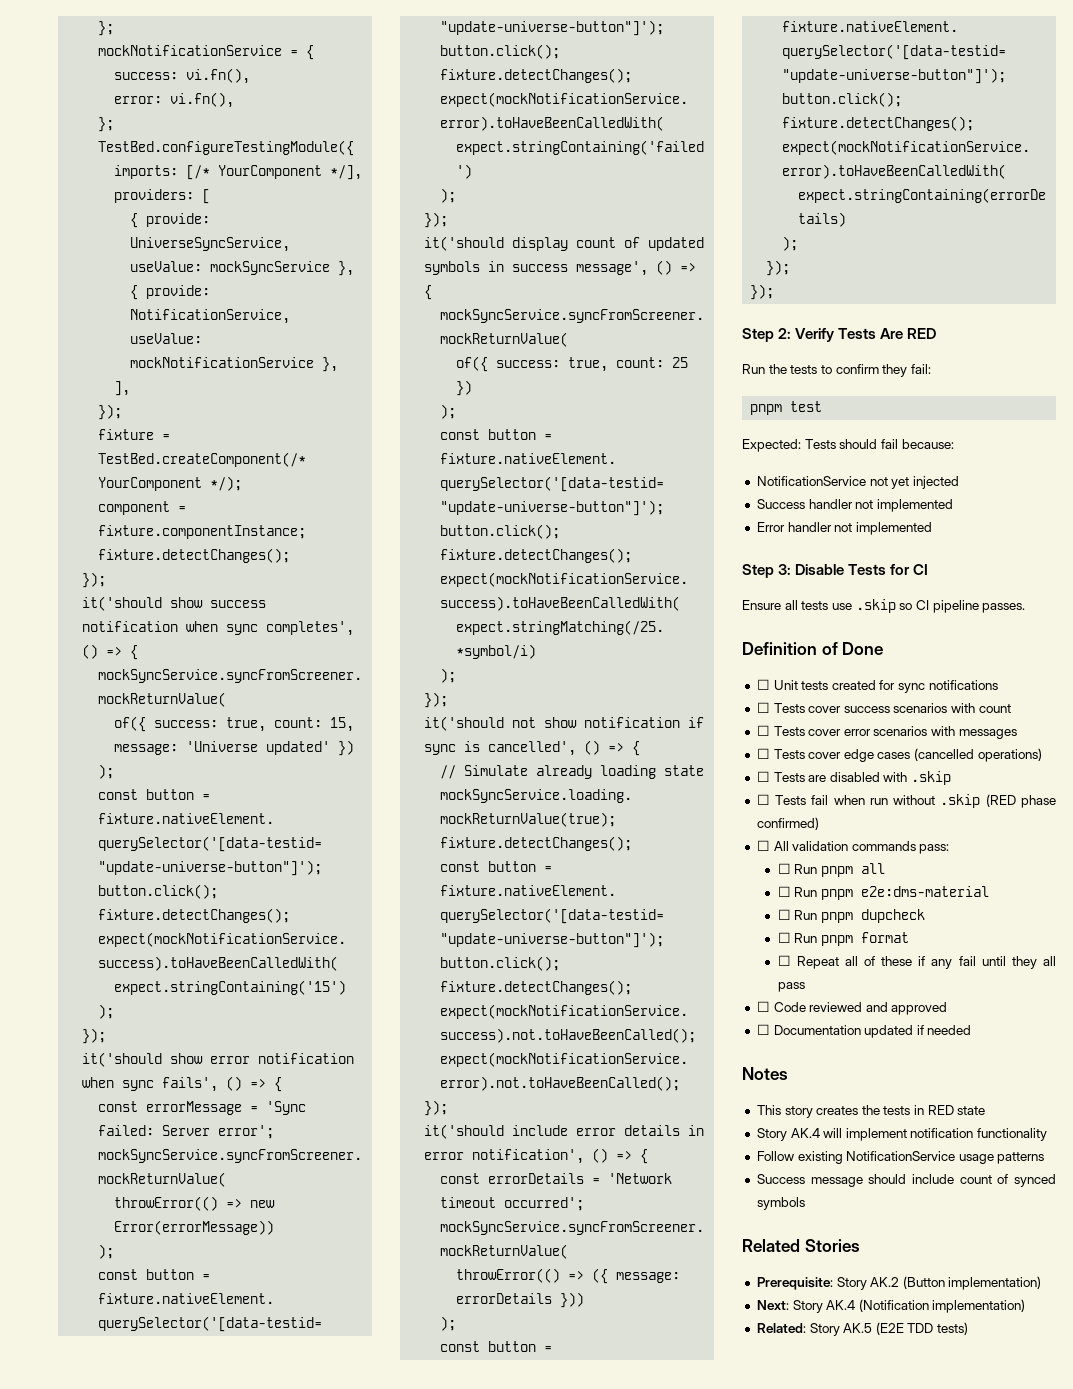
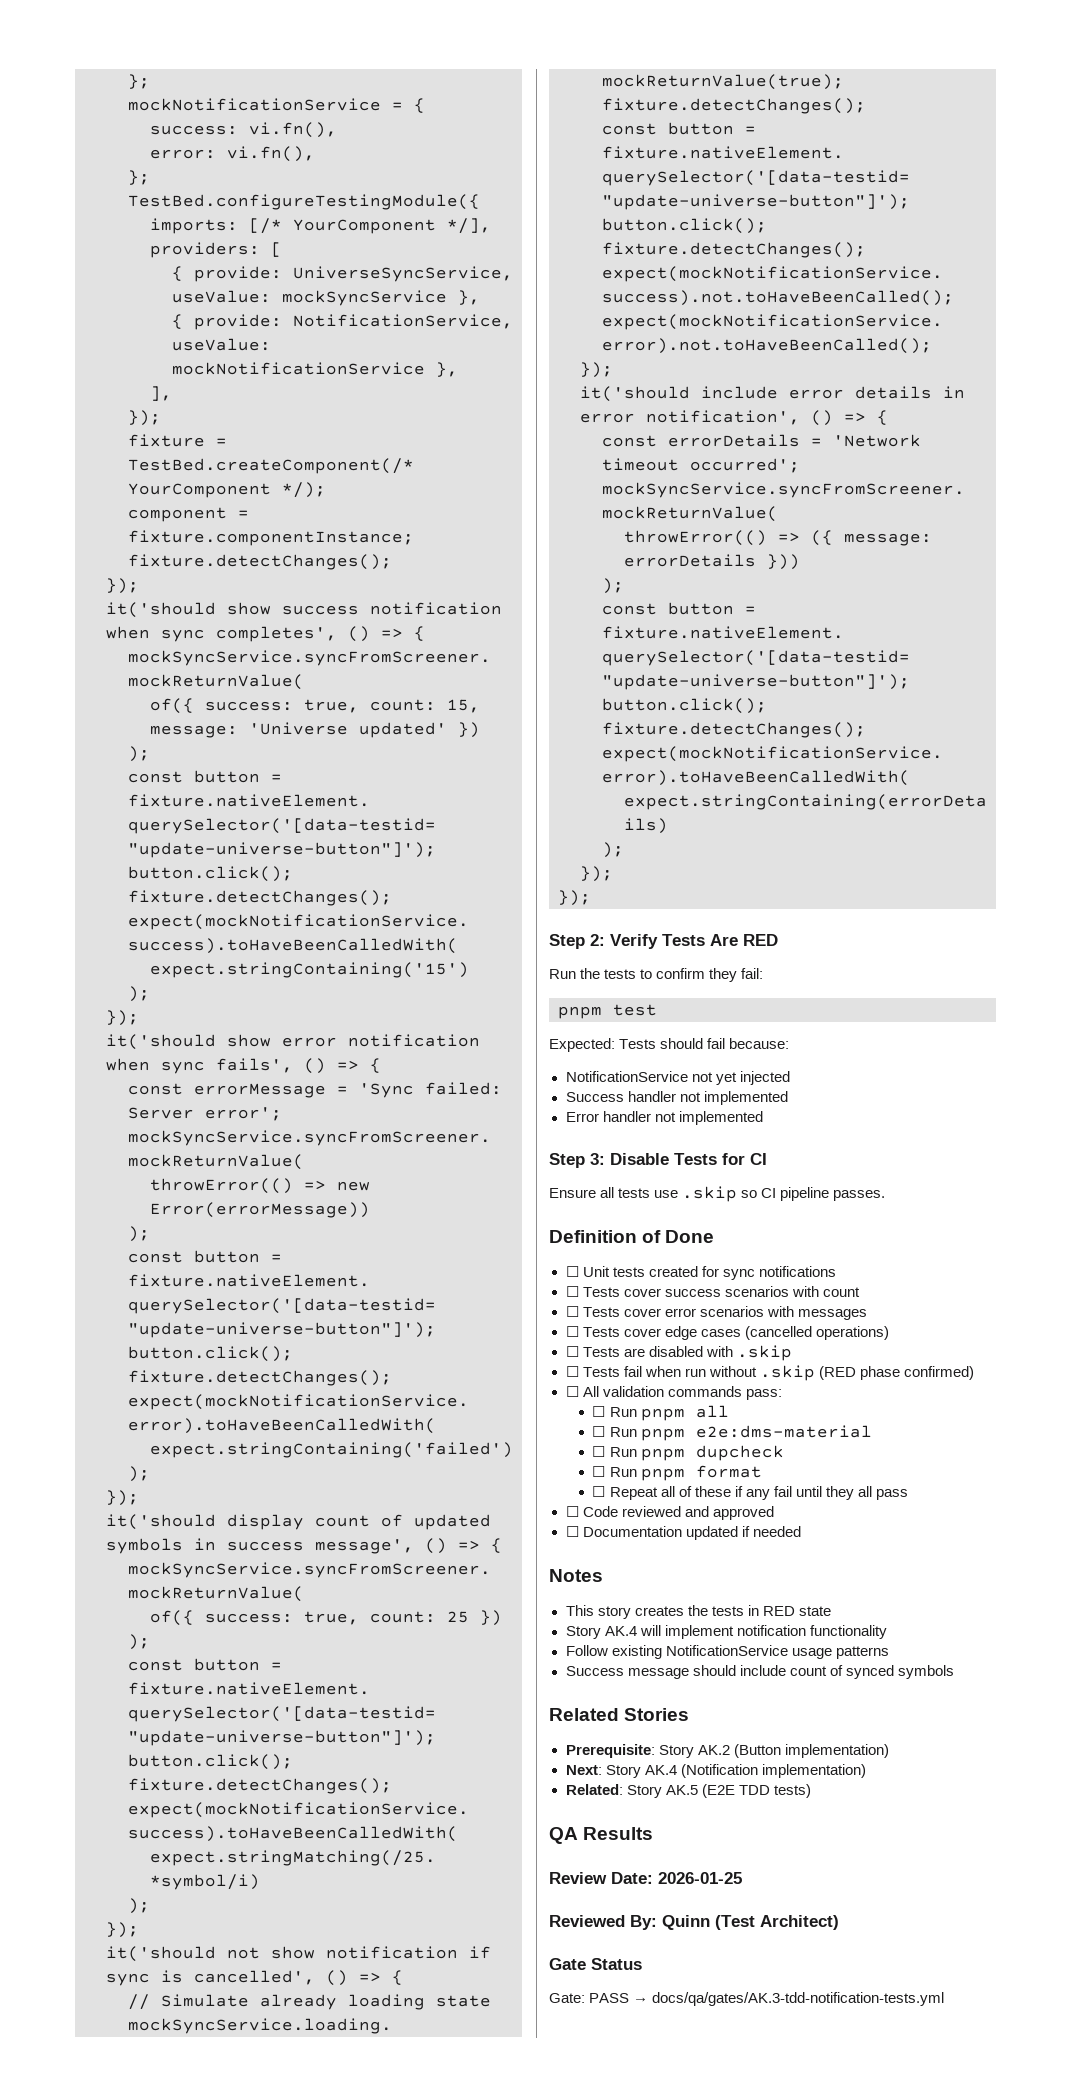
(969, 1328) none -> [549,1827,654,1844] [549,1872,742,1884] [549,1915,839,1930] [549,1958,642,1970] [549,1992,945,2006] // QA Results // Review Date: 2026-01-25 // Reviewed By: Quinn (Test Architect) // Gate Status // Gate: PASS → docs/qa/gates/AK.3-tdd-notification-tests.yml

